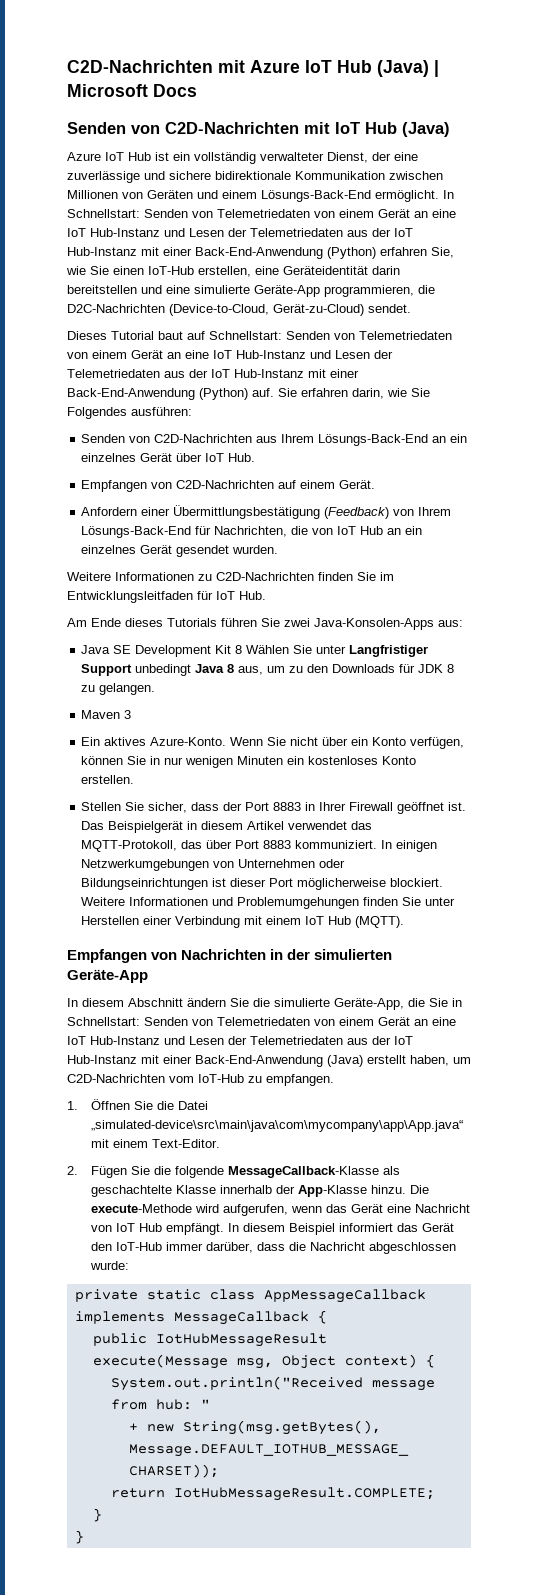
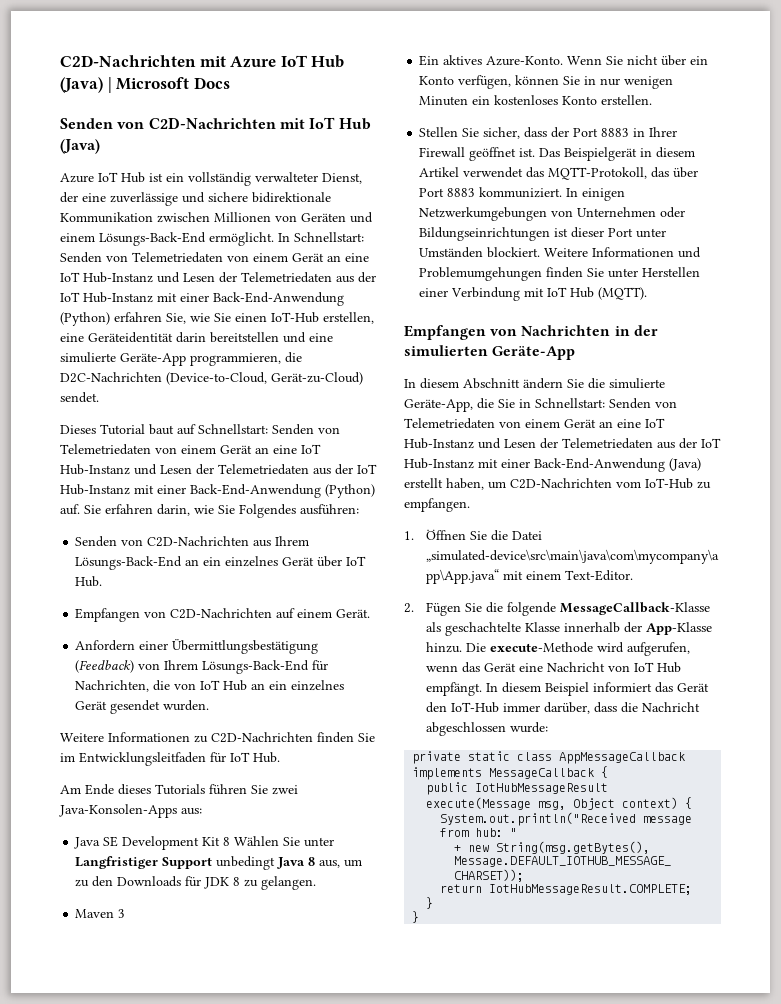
[297,878,387,890] möglicherweise -> [636,228,667,238] [419,247,484,258] unter Umständen
[266,916,302,925] einem -> (545, 292) none

